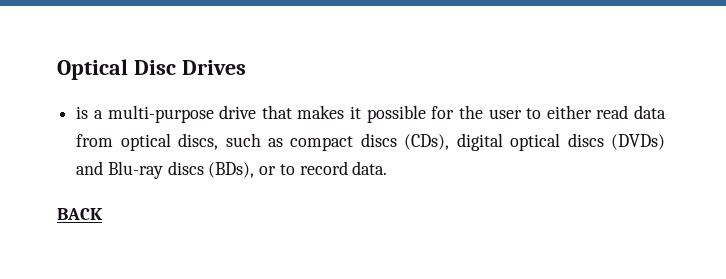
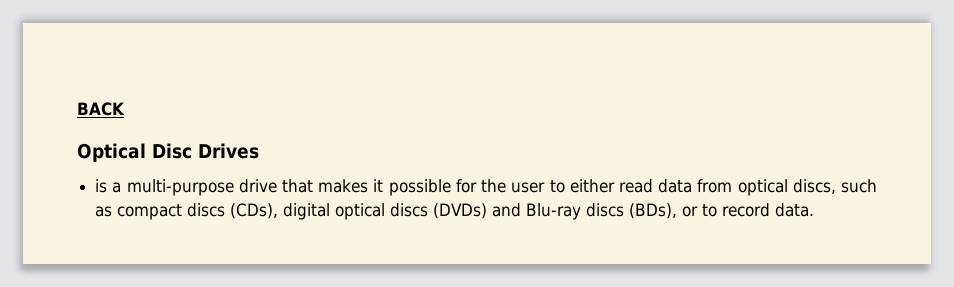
(57, 69) none -> [77,102,125,116] BACK //
[57,208,103,220] // BACK -> (815, 210) none

